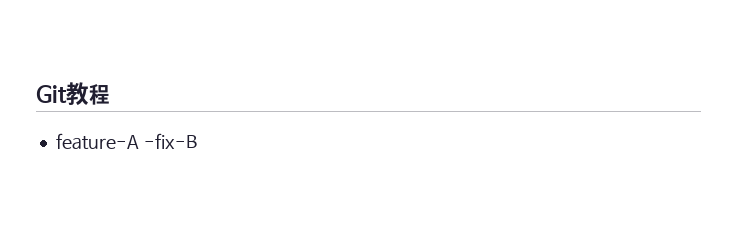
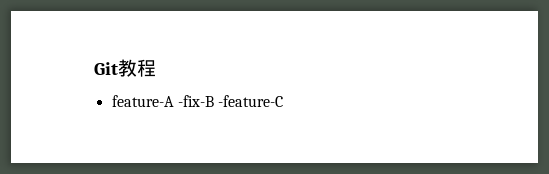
(197, 141) none -> [218,95,284,107] -feature-C

